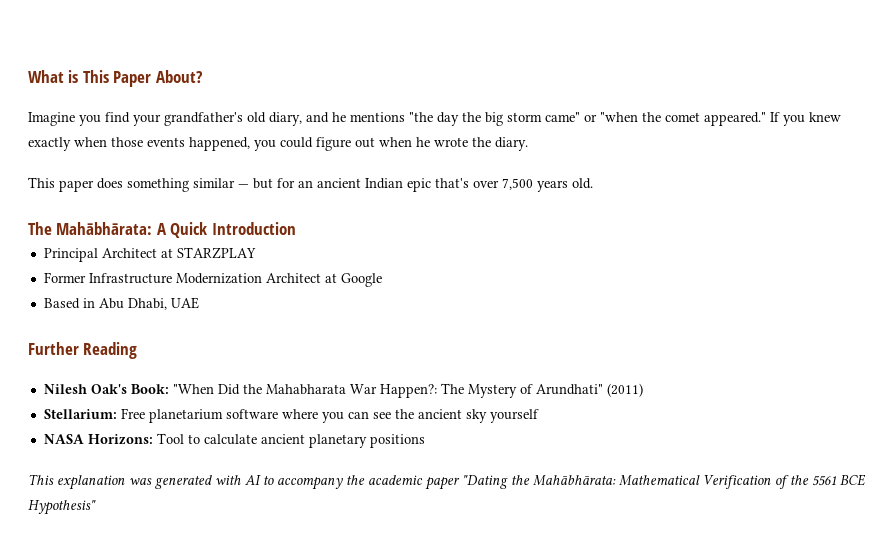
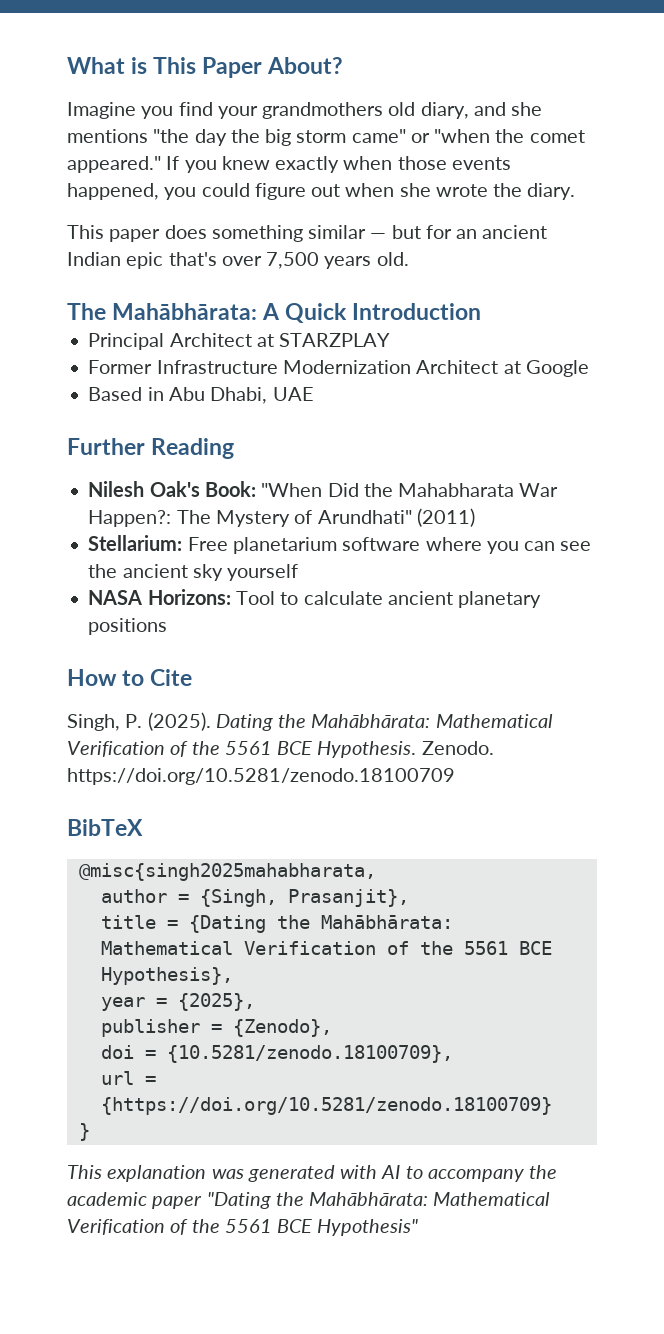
[164,112,243,126] grandfather's -> [262,102,384,119] grandmothers
[332,112,346,122] he -> [511,102,543,116] she
[416,137,430,147] he -> [399,183,431,197] she
(425, 441) none -> [67,669,193,686] [67,712,553,731] [67,741,494,758] [67,768,455,785] [67,819,143,836] [78,863,376,881] [100,889,409,907] [100,915,453,933] [100,941,552,955] [100,967,233,985] [100,993,255,1011] [100,1019,332,1037] [100,1045,453,1063] [100,1071,156,1085] [100,1097,552,1115] [78,1123,90,1141] // How to Cite // Singh, P. (2025). Dating the Mahābhārata: Mathematical Verification of the 5561 BCE Hypothesis. Zenodo. https://doi.org/10.5281/zenodo.18100709 // BibTeX // @misc{singh2025mahabharata, // author = {Singh, Prasanjit}, // title = {Dating the Mahābhārata: Mathematical Verification of the 5561 BCE Hypothesis}, // year = {2025}, // publisher = {Zenodo}, // doi = {10.5281/zenodo.18100709}, // url = {https://doi.org/10.5281/zenodo.18100709} // }

